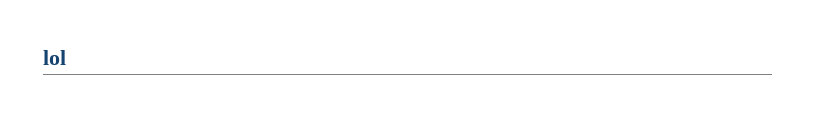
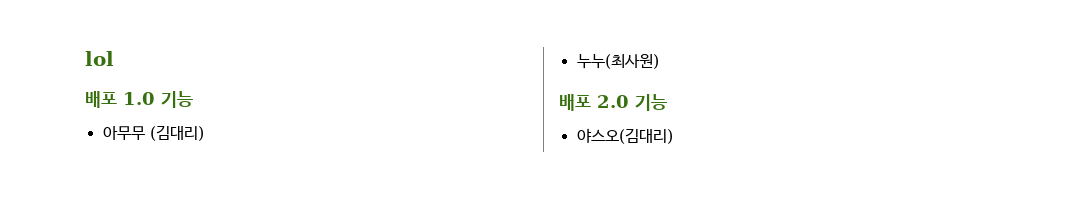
(66, 57) none -> [85,91,193,108] [102,125,204,141] [576,54,659,69] [559,94,667,111] [576,128,673,144] // 배포 1.0 기능 // 아무무 (김대리) // 누누(최사원) // 배포 2.0 기능 // 야스오(김대리)

